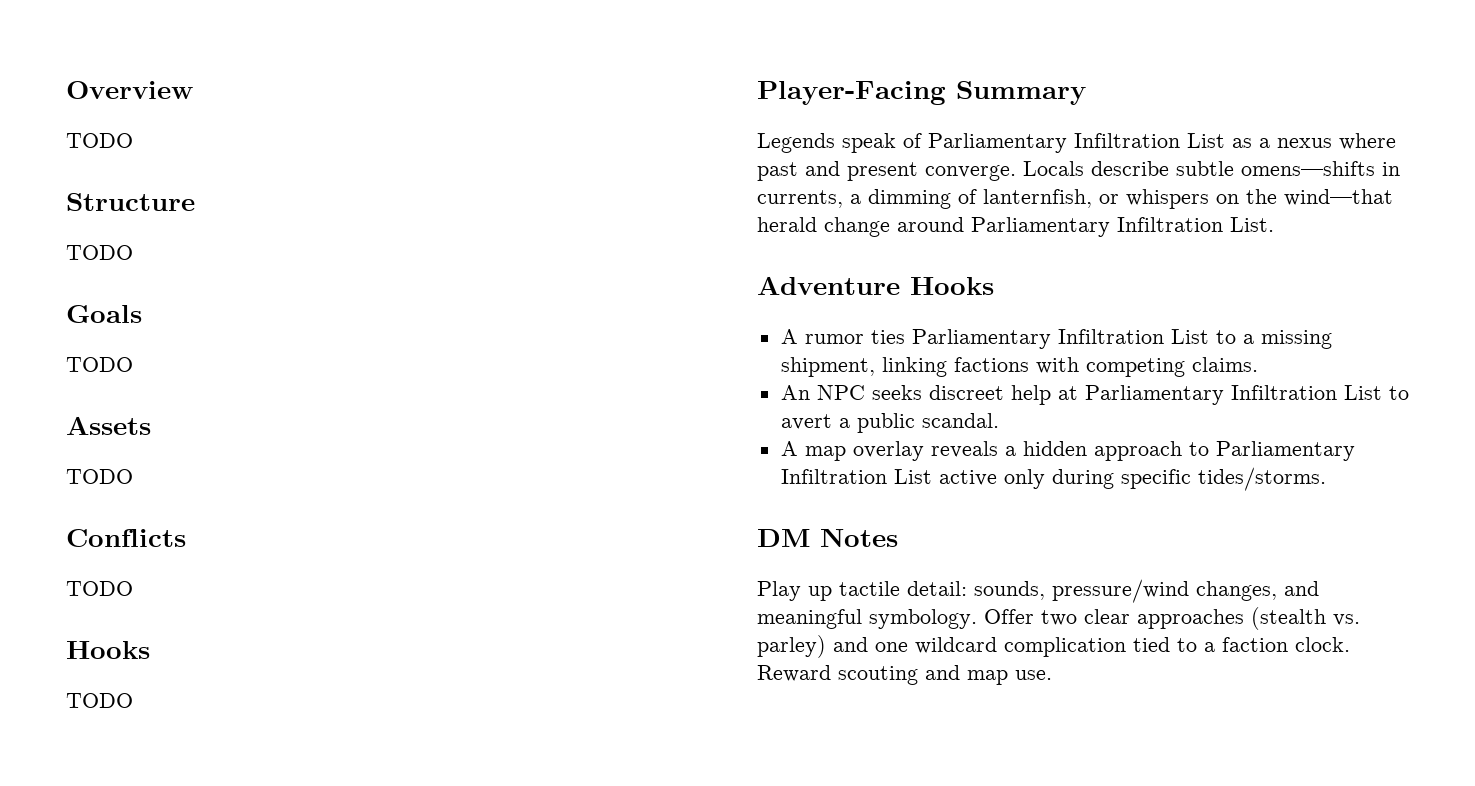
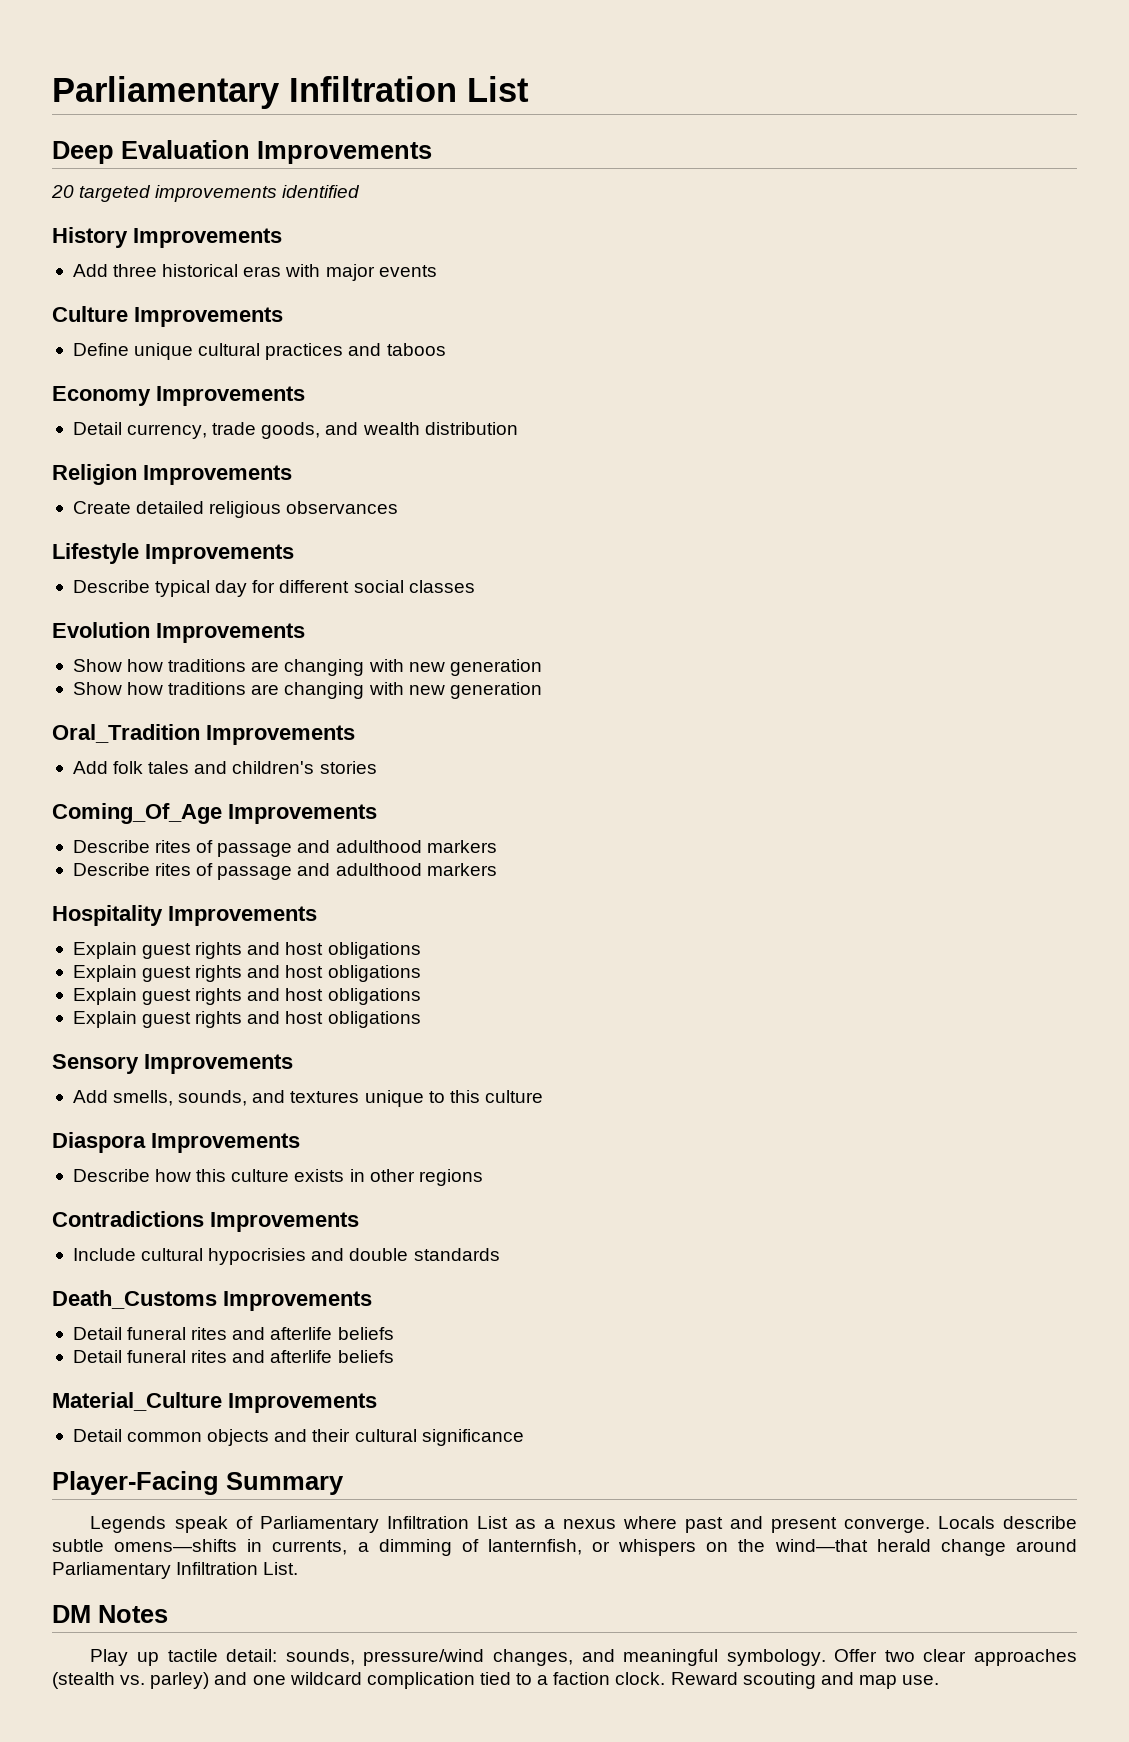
[66,81,193,99] [66,133,133,148] [66,193,195,211] [66,245,133,260] [66,305,142,323] [66,357,133,372] [66,416,151,435] [66,469,133,484] [66,529,186,547] [66,581,133,596] [66,641,150,659] [66,693,133,708] Overview // TODO // Structure // TODO // Goals // TODO // Assets // TODO // Conflicts // TODO // Hooks // TODO -> [52,76,529,109] [52,140,432,164] [51,185,361,202] [52,227,282,248] [72,264,437,281] [52,306,283,327] [72,343,446,360] [52,386,305,406] [72,422,518,439] [52,464,292,485] [72,501,399,518] [52,543,294,564] [72,580,475,597] [52,622,305,643] [72,659,542,676] [72,682,542,699] [52,724,355,745] [72,761,377,774] [52,803,377,824] [72,840,497,857] [72,863,497,880] [52,905,317,926] [72,942,421,959] [72,965,421,982] [72,988,421,1005] [72,1011,421,1028] [52,1054,293,1074] [72,1090,543,1107] [52,1132,300,1153] [72,1169,483,1186] [52,1211,359,1232] [72,1248,500,1265] [52,1290,372,1311] [72,1327,394,1340] [72,1350,394,1363] [52,1392,377,1413] [72,1429,524,1446] Parliamentary Infiltration List // Deep Evaluation Improvements // 20 targeted improvements identified // History Improvements // Add three historical eras with major events // Culture Improvements // Define unique cultural practices and taboos // Economy Improvements // Detail currency, trade goods, and wealth distribution // Religion Improvements // Create detailed religious observances // Lifestyle Improvements // Describe typical day for different social classes // Evolution Improvements // Show how traditions are changing with new generation // Show how traditions are changing with new generation // Oral_Tradition Improvements // Add folk tales and children's stories // Coming_Of_Age Improvements // Describe rites of passage and adulthood markers // Describe rites of passage and adulthood markers // Hospitality Improvements // Explain guest rights and host obligations // Explain guest rights and host obligations // Explain guest rights and host obligations // Explain guest rights and host obligations // Sensory Improvements // Add smells, sounds, and textures unique to this culture // Diaspora Improvements // Describe how this culture exists in other regions // Contradictions Improvements // Include cultural hypocrisies and double standards // Death_Customs Improvements // Detail funeral rites and afterlife beliefs // Detail funeral rites and afterlife beliefs // Material_Culture Improvements // Detail common objects and their cultural significance
[757,276,994,295] [780,329,1332,349] [780,357,1258,377] [780,385,1409,405] [780,413,999,433] [780,441,1355,461] [780,467,1326,491] // Adventure Hooks // A rumor ties Parliamentary Infiltration List to a missing shipment, linking factions with competing claims. // An NPC seeks discreet help at Parliamentary Infiltration List to avert a public scandal. // A map overlay reveals a hidden approach to Parliamentary Infiltration List active only during specific tides/storms. -> (299, 1568) none

